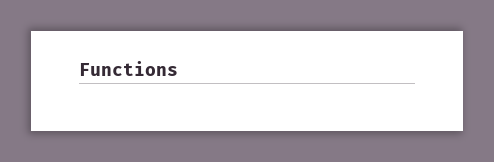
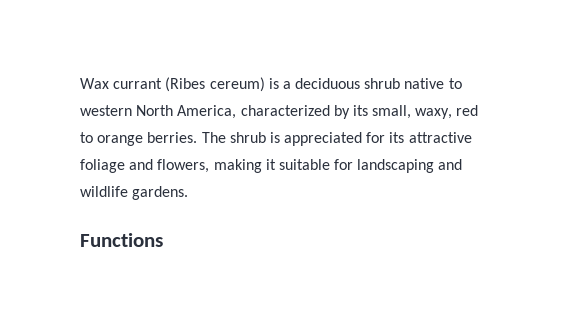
(79, 68) none -> [80,77,462,92] [80,105,479,119] [80,132,472,146] [80,159,463,173] [80,186,189,200] Wax currant (Ribes cereum) is a deciduous shrub native to western North America, characterized by its small, waxy, red to orange berries. The shrub is appreciated for its attractive foliage and flowers, making it suitable for landscaping and wildlife gardens. //

